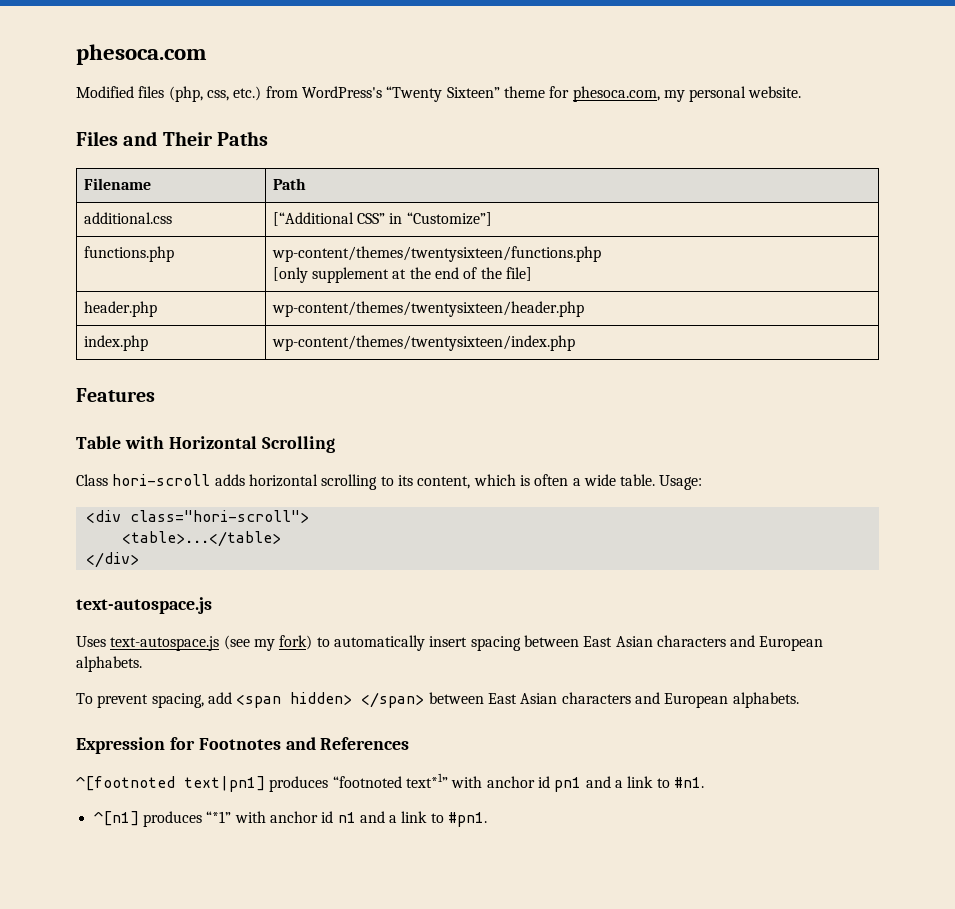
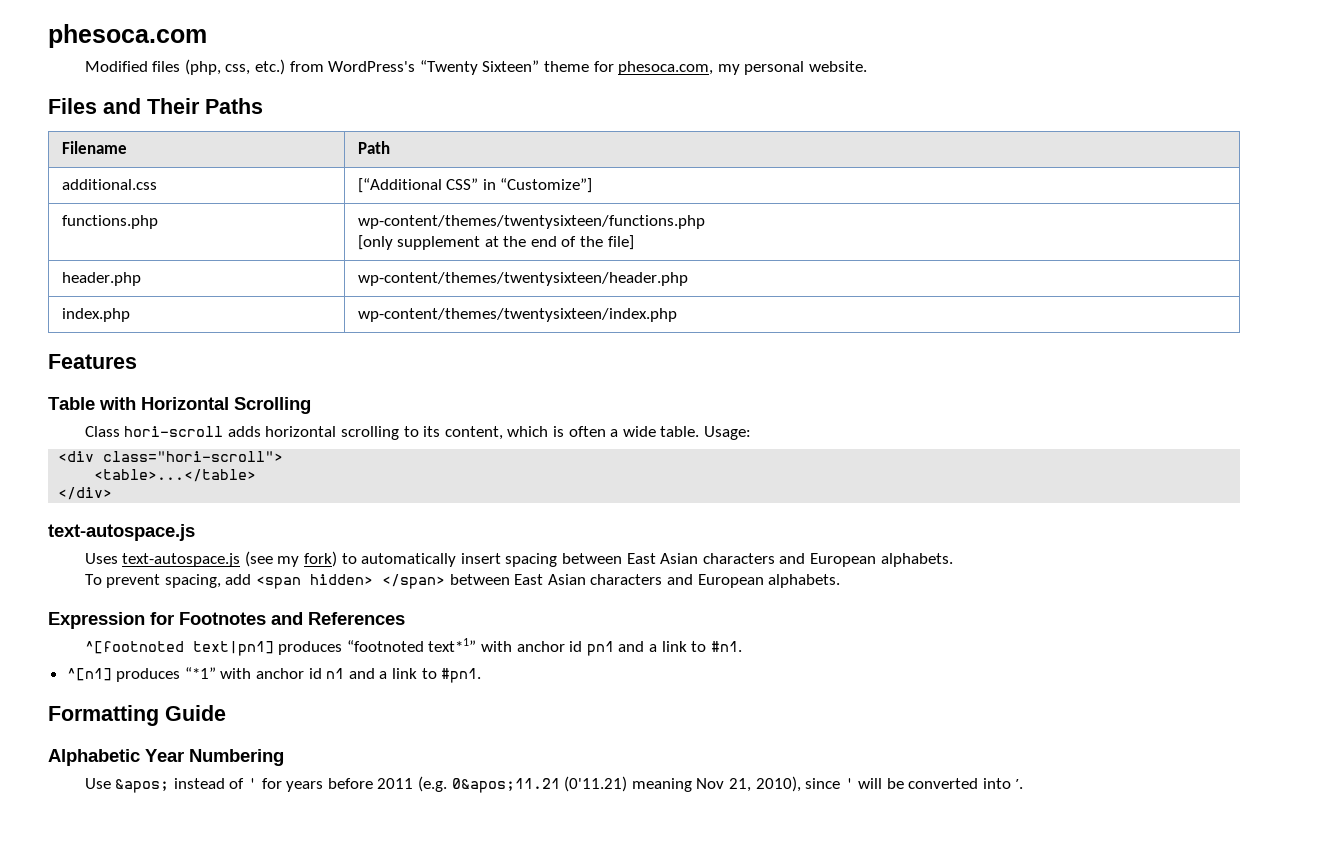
(488, 819) none -> [48,705,226,726] [48,749,284,766] [84,776,1023,793] // Formatting Guide // Alphabetic Year Numbering // Use &apos; instead of ' for years before 2011 (e.g. 0&apos;11.21 (0'11.21) meaning Nov 21, 2010), since ' will be converted into ’.

